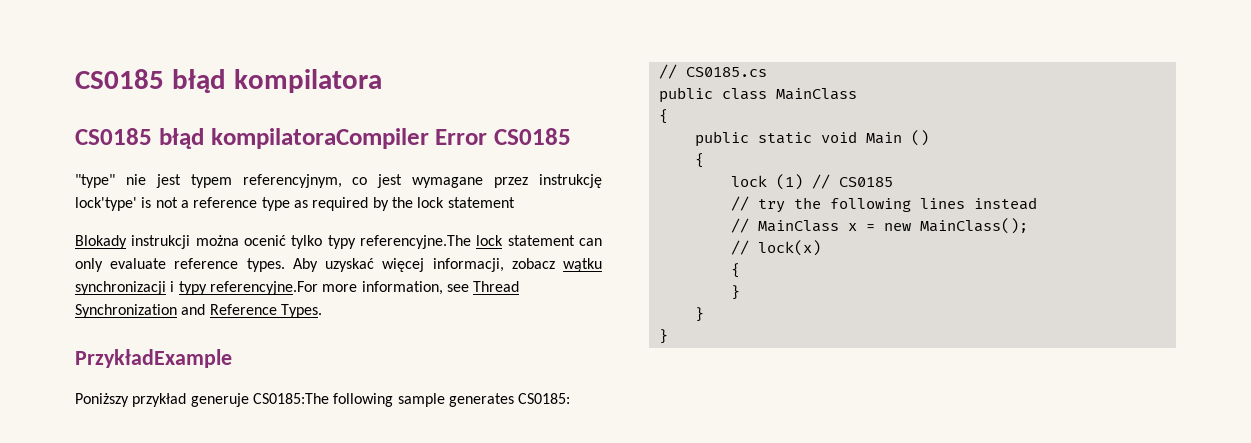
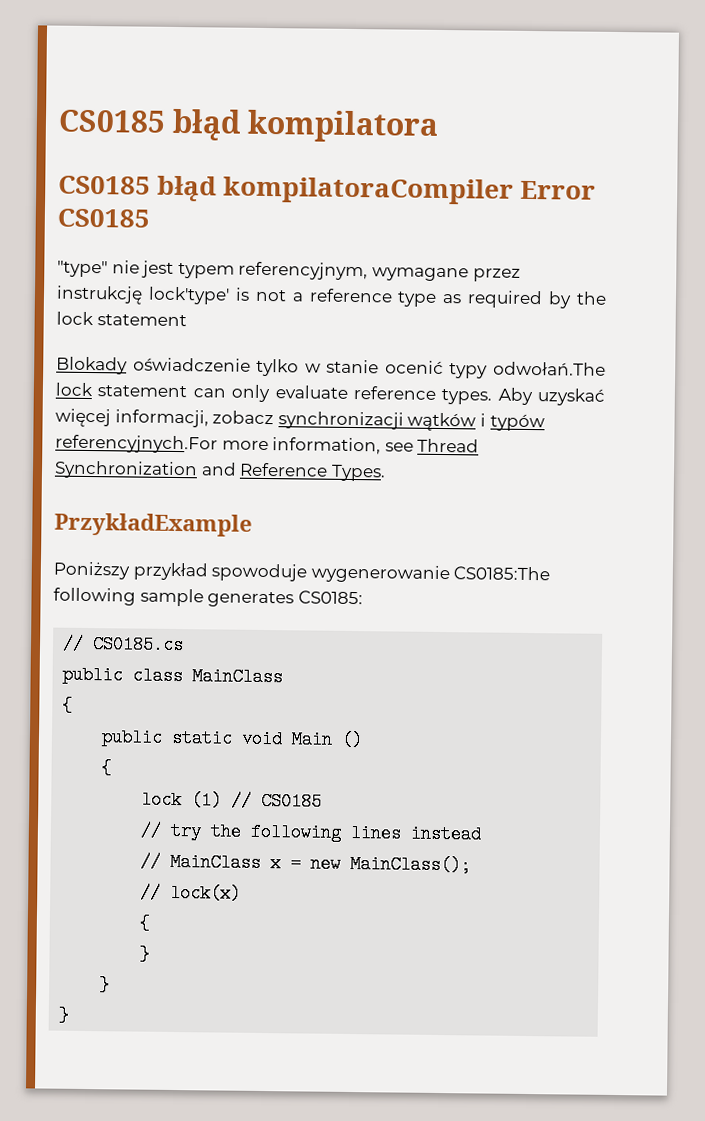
[352,174,403,188] co jest -> (369, 271) none
[131,235,472,249] instrukcji można ocenić tylko typy referencyjne.The -> [132,357,606,379] oświadczenie tylko w stanie ocenić typy odwołań.The
[563,258,602,272] [75,281,318,295] wątku synchronizacji i typy referencyjne.For -> [277,411,545,432] [55,434,218,454] synchronizacji wątków i typów referencyjnych.For
[190,393,249,407] generuje -> [211,563,450,584] spowoduje wygenerowanie

